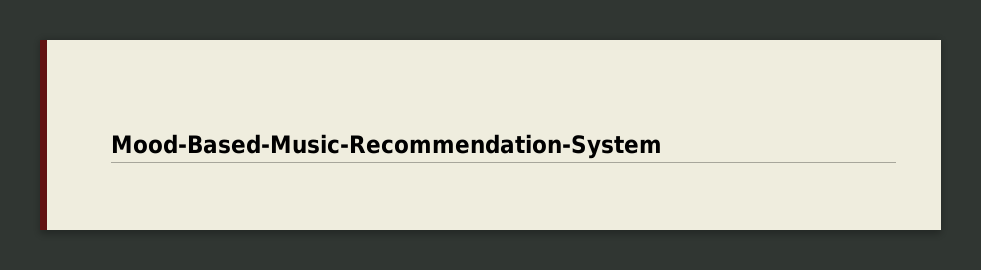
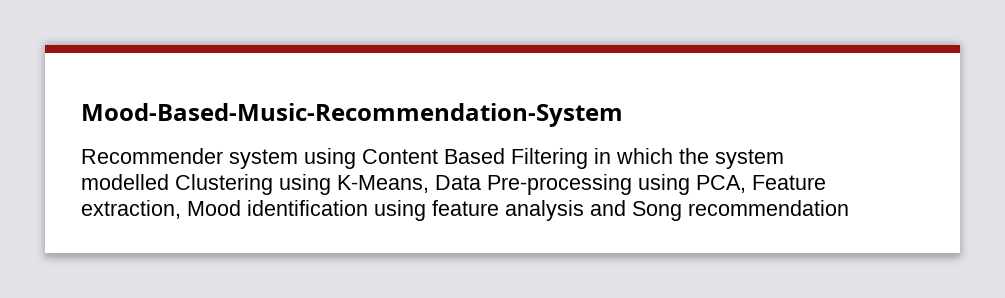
(662, 146) none -> [81,148,784,169] [81,174,826,195] [81,200,849,221] // Recommender system using Content Based Filtering in which the system modelled Clustering using K-Means, Data Pre-processing using PCA, Feature extraction, Mood identification using feature analysis and Song recommendation

